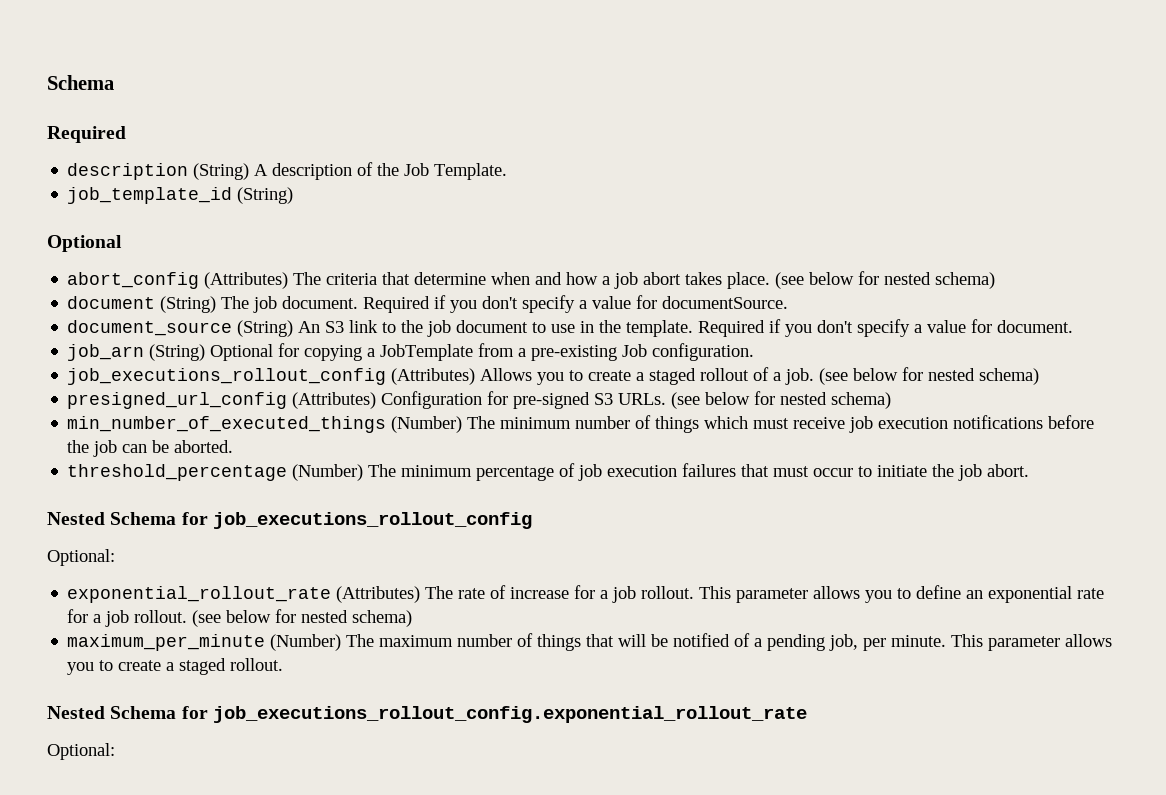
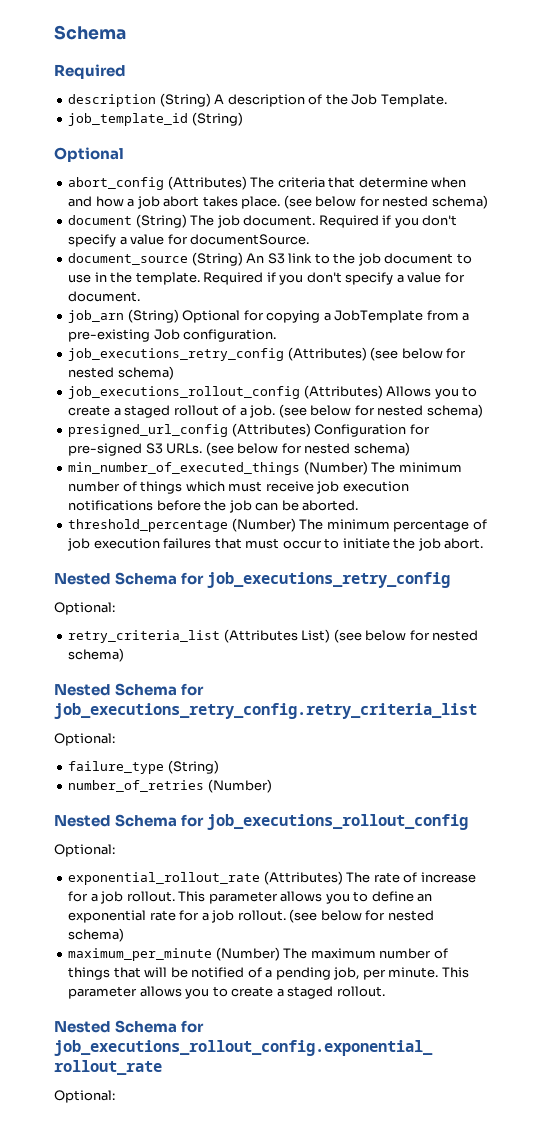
(755, 352) none -> [68,347,467,361] [68,366,174,380] // job_executions_retry_config (Attributes) (see below for nested schema)
(1030, 470) none -> [54,572,451,588] [54,602,115,615] [68,629,479,643] [68,648,125,662] [54,683,205,696] [54,703,477,719] [54,733,115,746] [68,760,219,774] [68,779,272,793] // Nested Schema for job_executions_retry_config // Optional: // retry_criteria_list (Attributes List) (see below for nested schema) // Nested Schema for job_executions_retry_config.retry_criteria_list // Optional: // failure_type (String) // number_of_retries (Number)

